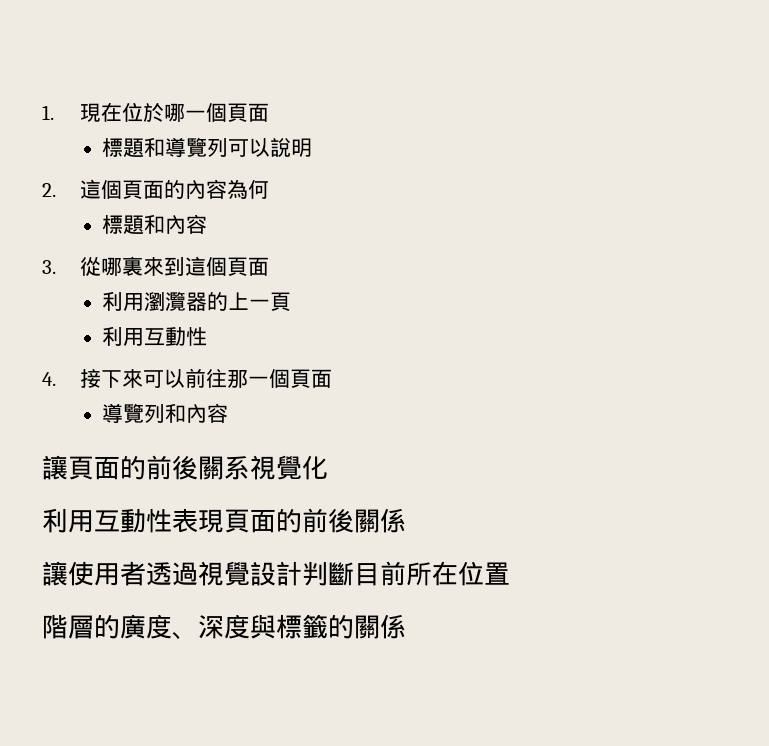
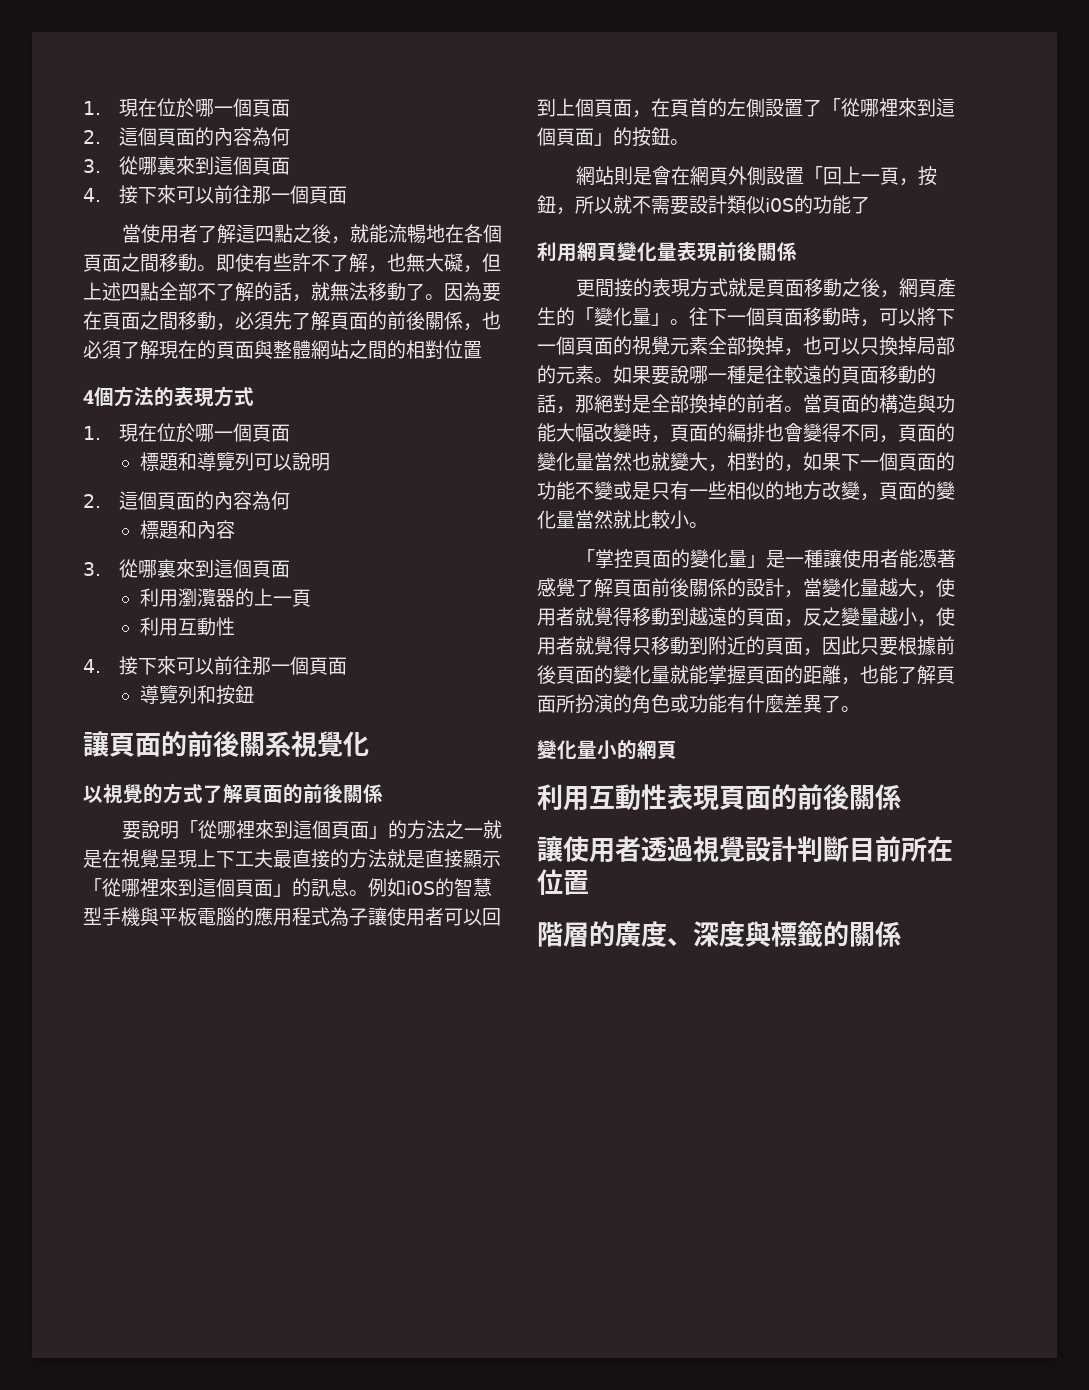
[42,102,269,122] 1.現在位於哪一個頁面 -> [83,98,290,118] [83,127,290,147] [83,156,290,175] [83,185,347,204] [121,224,502,244] [83,253,501,273] [83,282,501,302] [83,311,501,331] [83,340,482,360] [83,386,254,407] [83,423,290,443] 1.現在位於哪一個頁面 // 2.這個頁面的內容為何 // 3.從哪裏來到這個頁面 // 4.接下來可以前往那一個頁面 // 當使用者了解這四點之後，就能流暢地在各個頁面之間移動。即使有些許不了解，也無大礙，但上述四點全部不了解的話，就無法移動了。因為要在頁面之間移動，必須先了解頁面的前後關係，也必須了解現在的頁面與整體網站之間的相對位置 // 4個方法的表現方式 // 1.現在位於哪一個頁面
[186,403,229,423] 內容 -> [215,685,254,705] 按鈕
(328, 467) none -> [83,783,383,804] [121,820,502,840] [83,849,501,868] [83,878,492,897] [83,907,501,927] [537,98,955,118] [537,127,689,147] [575,166,937,186] [537,195,870,215] [537,241,797,262] [575,278,956,298] [537,307,955,327] [537,336,955,356] [537,365,936,385] [537,394,955,414] [537,423,955,443] [537,452,955,472] [537,481,955,501] [537,510,708,529] [575,549,956,569] [537,578,955,598] [537,607,955,627] [537,636,955,656] [537,665,955,685] [537,694,860,714] [537,740,677,760] // 以視覺的方式了解頁面的前後關係 // 要說明「從哪裡來到這個頁面」的方法之一就是在視覺呈現上下工夫最直接的方法就是直接顯示「從哪裡來到這個頁面」的訊息。例如i0S的智慧型手機與平板電腦的應用程式為子讓使用者可以回到上個頁面，在頁首的左側設置了「從哪裡來到這個頁面」的按鈕。 // 網站則是會在網頁外側設置「回上一頁，按鈕，所以就不需要設計類似i0S的功能了 // 利用網頁變化量表現前後關係 // 更間接的表現方式就是頁面移動之後，網頁產生的「變化量」。往下一個頁面移動時，可以將下一個頁面的視覺元素全部換掉，也可以只換掉局部的元素。如果要說哪一種是往較遠的頁面移動的話，那絕對是全部換掉的前者。當頁面的構造與功能大幅改變時，頁面的編排也會變得不同，頁面的變化量當然也就變大，相對的，如果下一個頁面的功能不變或是只有一些相似的地方改變，頁面的變化量當然就比較小。 // 「掌控頁面的變化量」是一種讓使用者能憑著感覺了解頁面前後關係的設計，當變化量越大，使用者就覺得移動到越遠的頁面，反之變量越小，使用者就覺得只移動到附近的頁面，因此只要根據前後頁面的變化量就能掌握頁面的距離，也能了解頁面所扮演的角色或功能有什麼差異了。 // 變化量小的網頁

